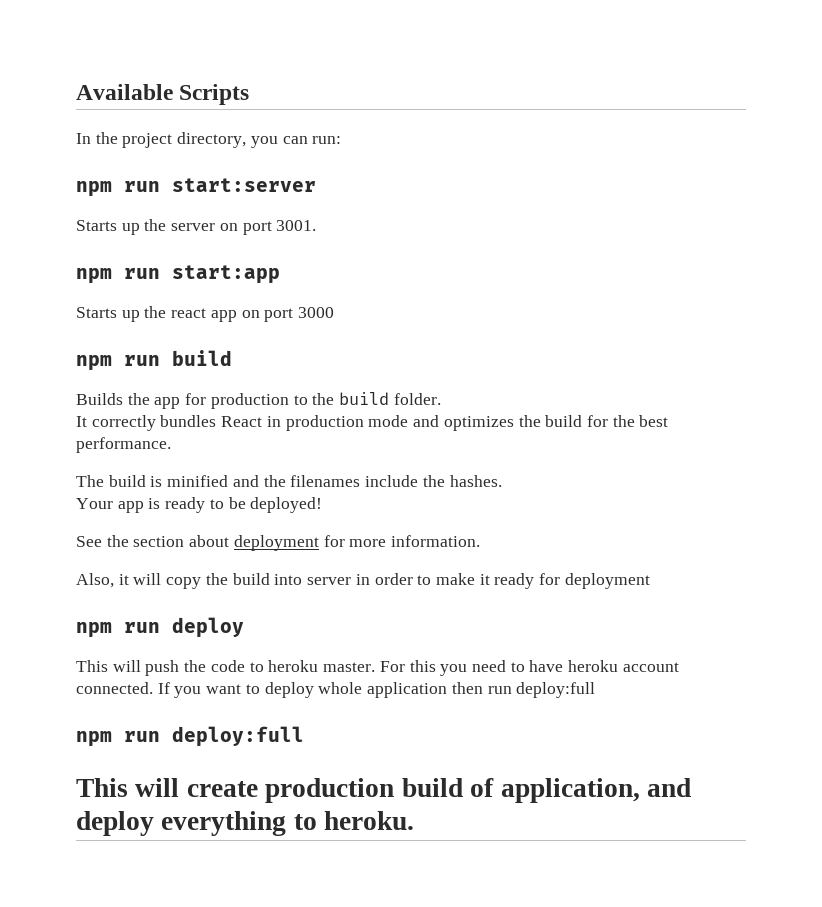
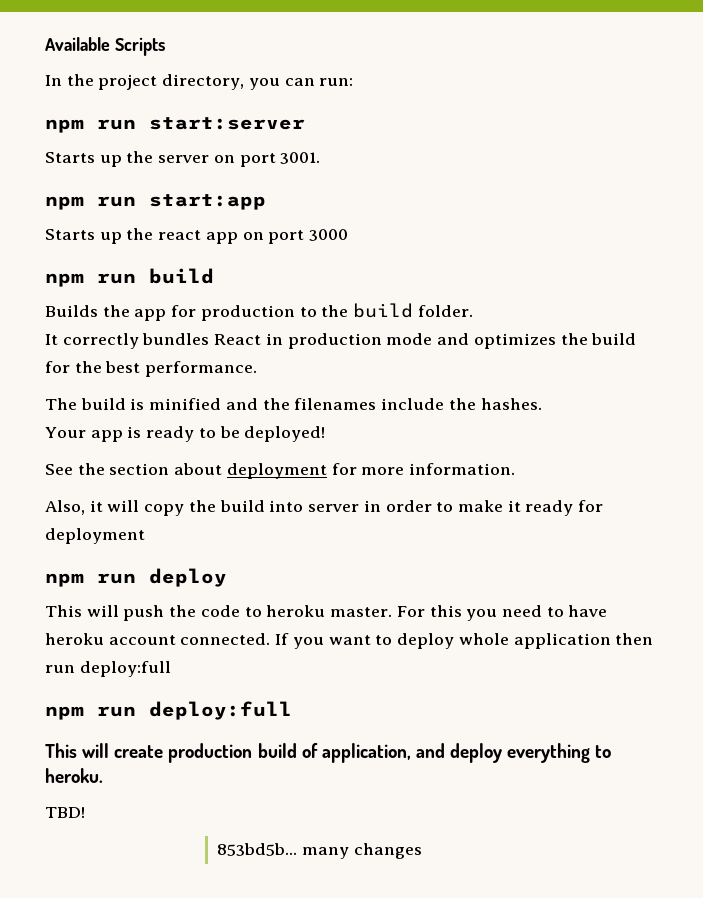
(415, 820) none -> [45,807,85,818] [217,843,422,859] // TBD! // 853bd5b... many changes

